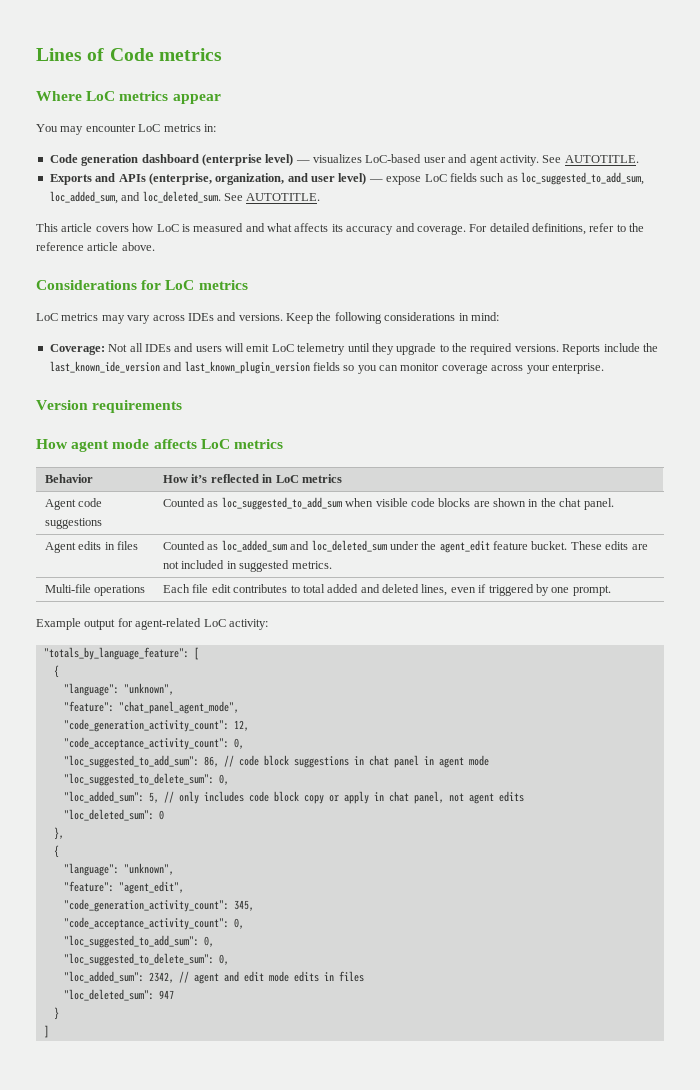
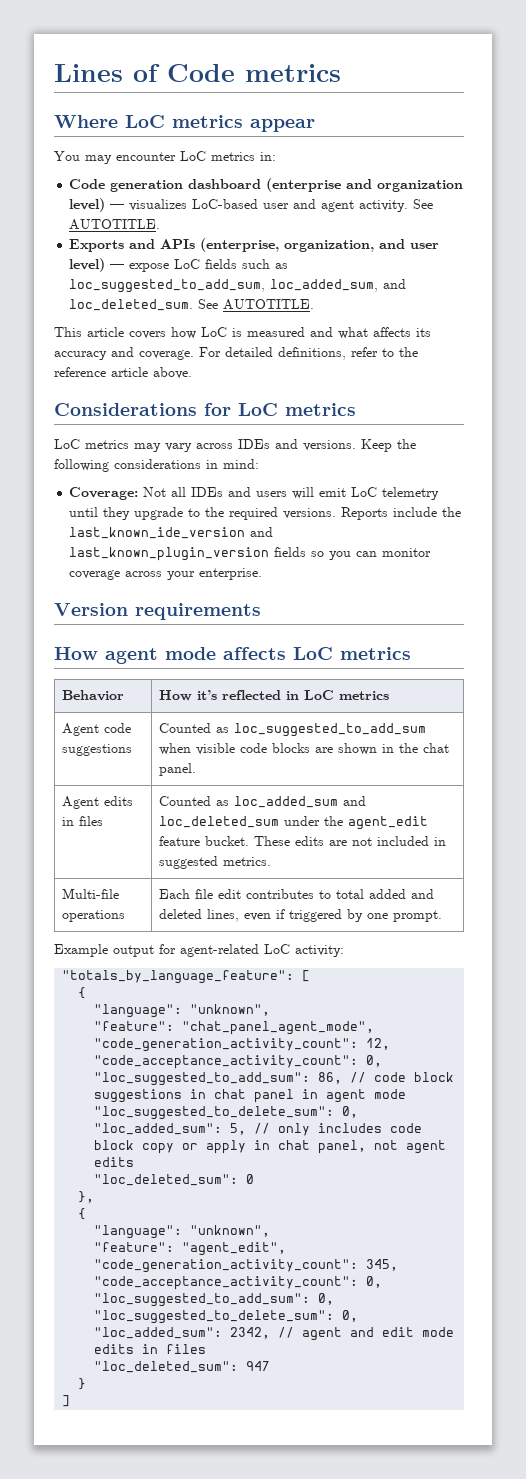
(262, 160) none -> [346,179,464,192] and organization

